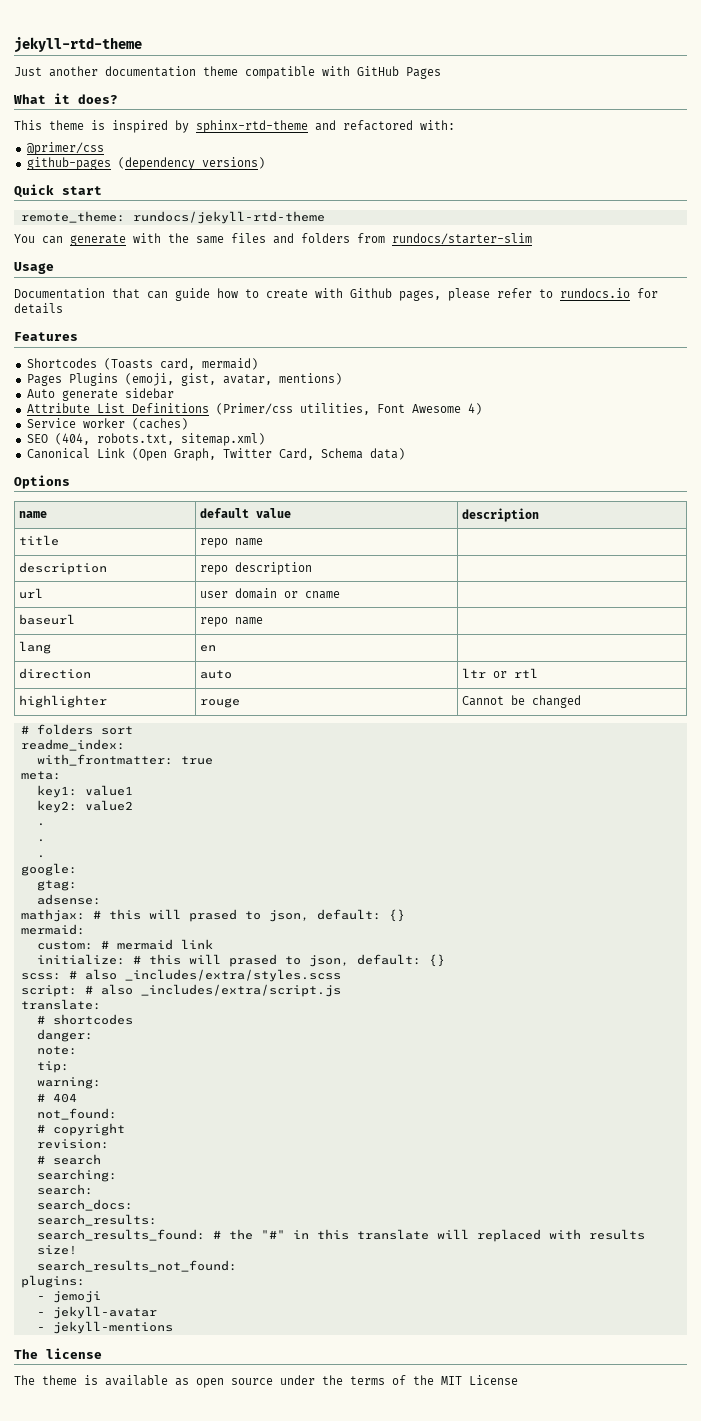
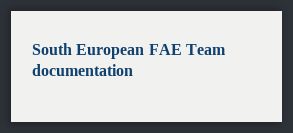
[14,37,142,53] [14,66,441,79] [13,93,118,104] [14,120,455,133] [26,142,104,155] [26,157,265,170] [14,184,102,198] [20,211,325,224] [14,233,532,246] [14,262,54,274] [14,288,658,301] [14,303,63,314] [14,332,78,341] [26,358,258,370] [26,373,342,386] [26,388,174,401] [26,403,482,415] [26,418,188,430] [26,433,265,446] [26,448,405,461] [14,475,70,489] [18,511,47,518] [199,508,291,518] [461,508,539,522] [18,535,59,546] [199,538,263,548] [18,562,107,575] [199,562,312,575] [18,588,43,599] [199,588,340,599] [18,614,75,625] [199,617,263,627] [18,641,51,654] [199,645,216,652] [18,668,91,679] [199,670,232,679] [461,668,538,678] [18,695,107,708] [199,698,240,708] [461,695,581,708] [20,724,133,735] [20,739,125,751] [36,754,213,766] [20,771,61,780] [36,785,133,798] [36,800,133,813] [36,823,45,826] [36,839,45,842] [36,855,45,858] [20,863,77,876] [36,880,77,891] [36,894,101,905] [20,909,405,922] [20,924,85,935] [36,939,213,950] [36,954,445,967] [20,969,341,982] [20,984,341,997] [20,999,101,1010] [36,1014,133,1025] [36,1029,93,1042] [36,1046,77,1055] [36,1061,69,1073] [36,1077,101,1089] [36,1093,77,1103] [36,1108,117,1120] [36,1123,125,1136] [36,1139,109,1149] [36,1154,101,1165] [36,1169,117,1182] [36,1184,93,1195] [36,1199,133,1211] [36,1214,157,1226] [36,1229,645,1242] [36,1245,77,1255] [36,1260,237,1272] [20,1275,85,1288] [36,1291,101,1303] [36,1306,157,1319] [36,1321,173,1334] [14,1348,102,1359] [14,1375,518,1388] jekyll-rtd-theme // Just another documentation theme compatible with GitHub Pages // What it does? // This theme is inspired by sphinx-rtd-theme and refactored with: // @primer/css // github-pages (dependency versions) // Quick start // remote_theme: rundocs/jekyll-rtd-theme // You can generate with the same files and folders from rundocs/starter-slim // Usage // Documentation that can guide how to create with Github pages, please refer to rundocs.io for details // Features // Shortcodes (Toasts card, mermaid) // Pages Plugins (emoji, gist, avatar, mentions) // Auto generate sidebar // Attribute List Definitions (Primer/css utilities, Font Awesome 4) // Service worker (caches) // SEO (404, robots.txt, sitemap.xml) // Canonical Link (Open Graph, Twitter Card, Schema data) // Options // name | default value | description // title | repo name | // description | repo description | // url | user domain or cname | // baseurl | repo name | // lang | en | // direction | auto | ltr or rtl // highlighter | rouge | Cannot be changed // # folders sort // readme_index: // with_frontmatter: true // meta: // key1: value1 // key2: value2 // . // . // . // google: // gtag: // adsense: // mathjax: # this will prased to json, default: {} // mermaid: // custom: # mermaid link // initialize: # this will prased to json, default: {} // scss: # also _includes/extra/styles.scss // script: # also _includes/extra/script.js // translate: // # shortcodes // danger: // note: // tip: // warning: // # 404 // not_found: // # copyright // revision: // # search // searching: // search: // search_docs: // search_results: // search_results_found: # the "#" in this translate will replaced with results size! // search_results_not_found: // plugins: // - jemoji // - jekyll-avatar // - jekyll-mentions // The license // The theme is available as open source under the terms of the MIT License -> [32,43,226,59] [32,64,133,76] South European FAE Team documentation

